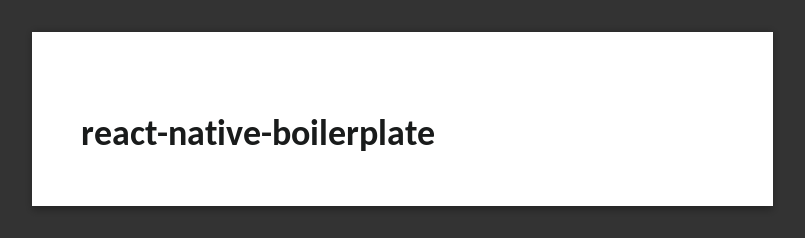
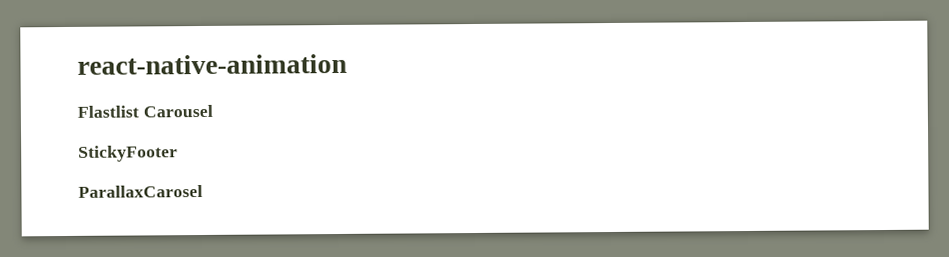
[81,119,435,151] react-native-boilerplate -> [77,53,347,75] [77,104,213,118] [78,145,178,162] [78,184,203,198] react-native-animation // Flastlist Carousel // StickyFooter // ParallaxCarosel

